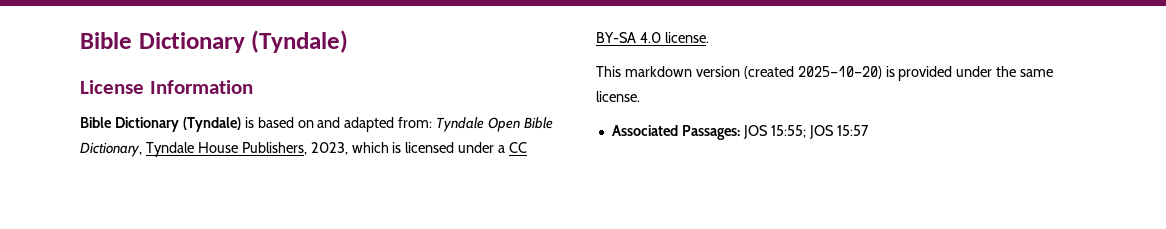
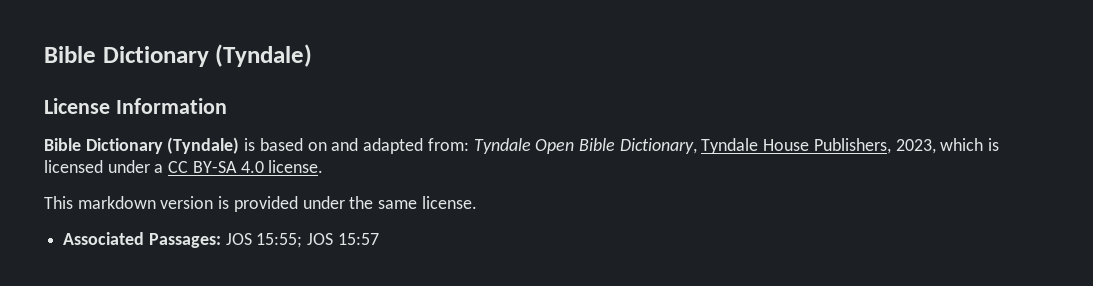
[743,66,882,79] (created 2025-10-20) -> (214, 202) none

